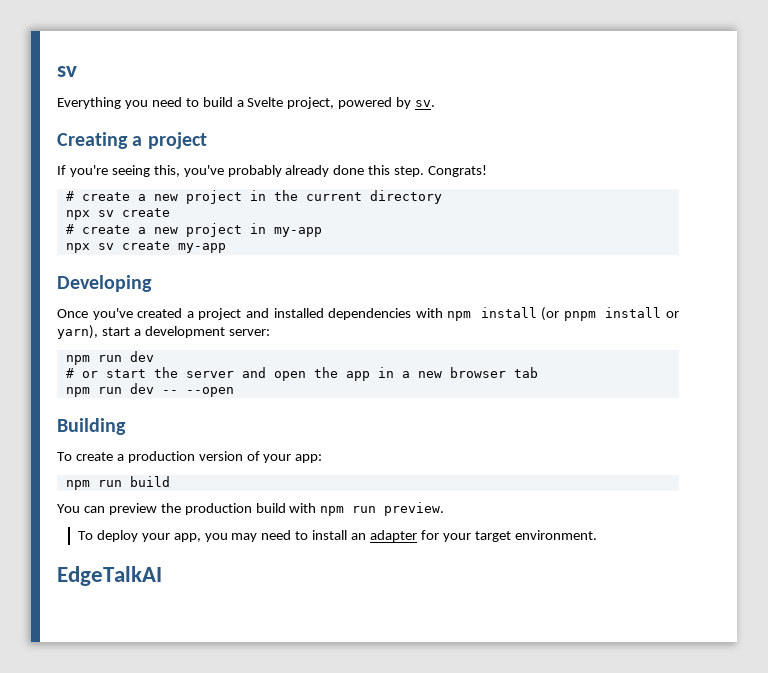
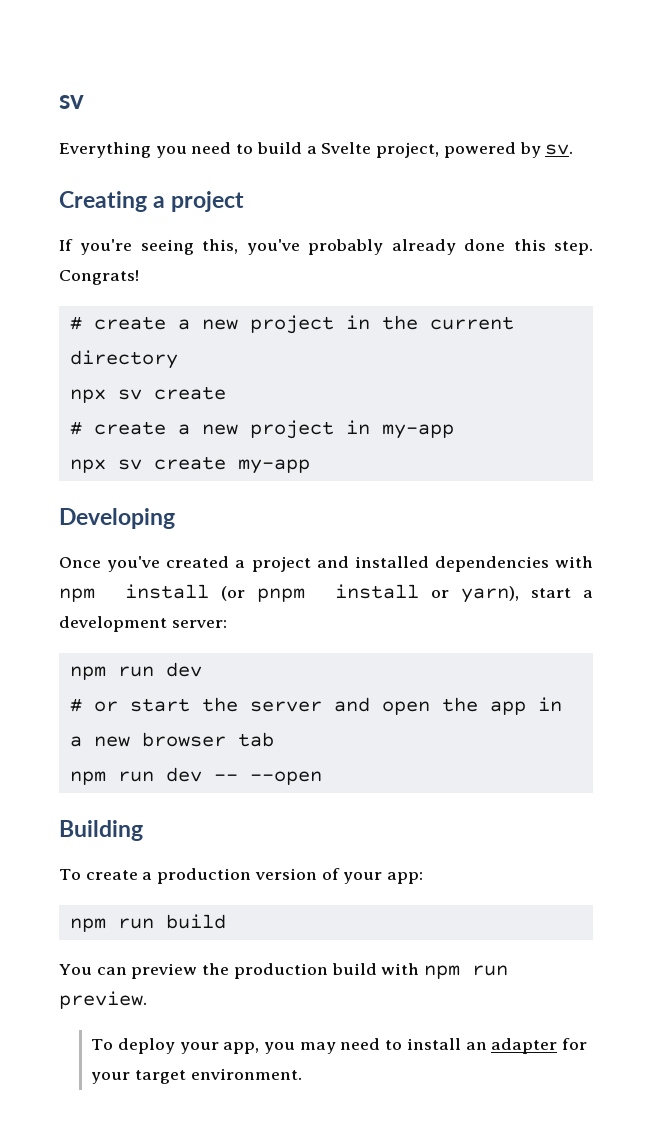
[57,566,162,586] // EdgeTalkAI -> (302, 1074) none

